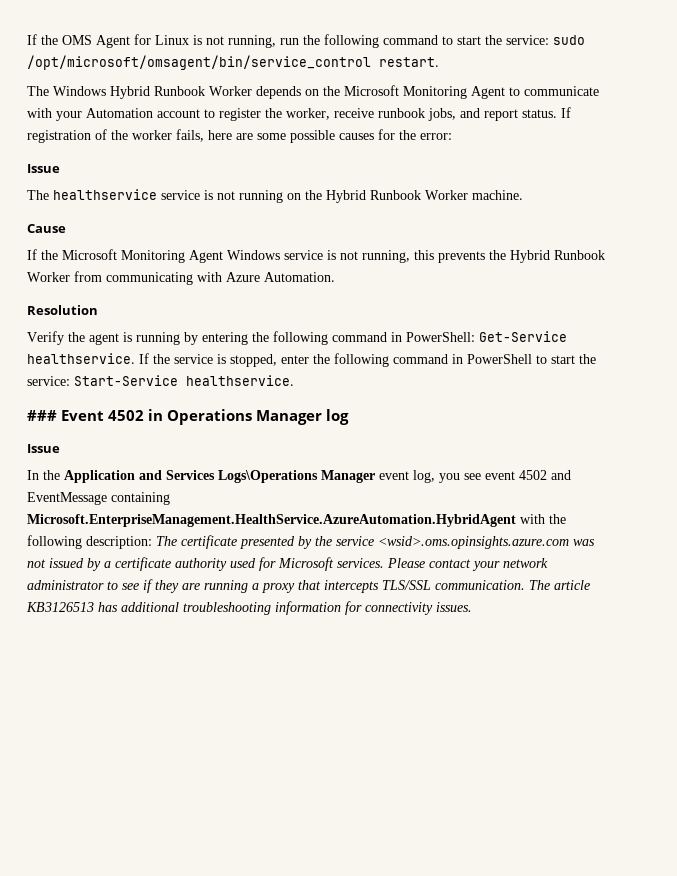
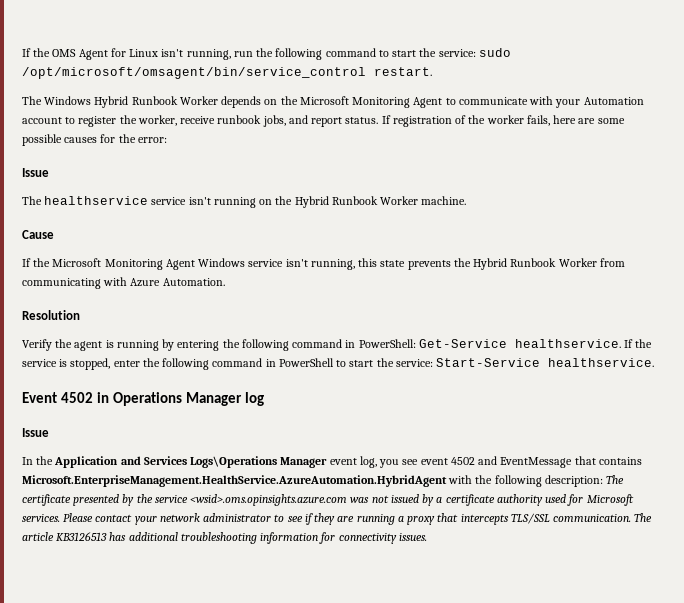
[193,35,224,45] is not -> [161,49,184,57] isn't
[204,190,235,200] is not -> [188,197,211,205] isn't
[327,250,358,260] is not -> [285,259,308,267] isn't
(434, 255) none -> [380,260,406,267] state
[27,410,57,421] ### -> (655, 362) none
[111,492,170,505] containing -> [574,456,642,465] that contains

